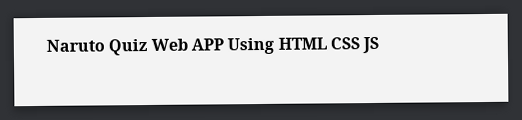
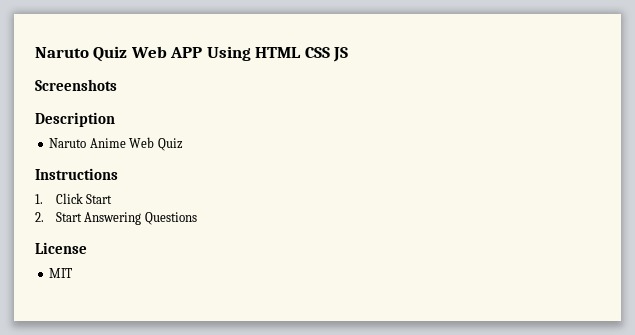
(380, 45) none -> [35,79,117,91] [35,112,115,127] [49,137,183,151] [35,168,118,180] [35,193,113,204] [35,212,197,225] [35,242,87,254] [49,268,73,278] // Screenshots // Description // Naruto Anime Web Quiz // Instructions // 1. Click Start // 2. Start Answering Questions // License // MIT

